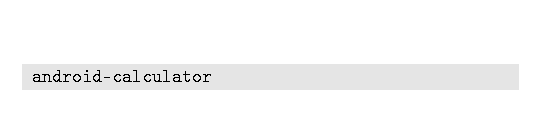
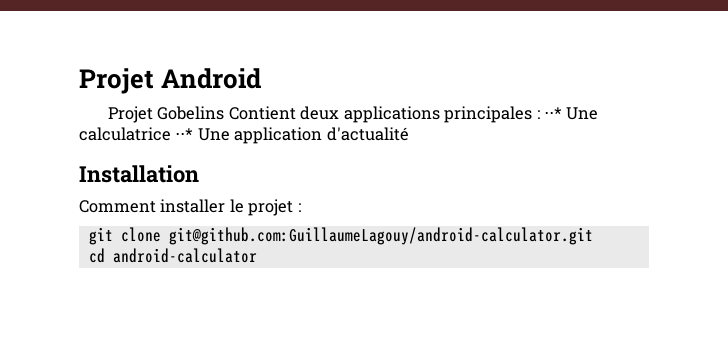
(31, 77) none -> [79,68,262,94] [107,106,599,123] [79,127,409,144] [79,165,199,183] [79,199,301,216] [88,227,593,245] [88,248,105,263] Projet Android // Projet Gobelins Contient deux applications principales : ⋅⋅* Une calculatrice ⋅⋅* Une application d'actualité // Installation // Comment installer le projet : // git clone git@github.com:GuillaumeLagouy/android-calculator.git // cd

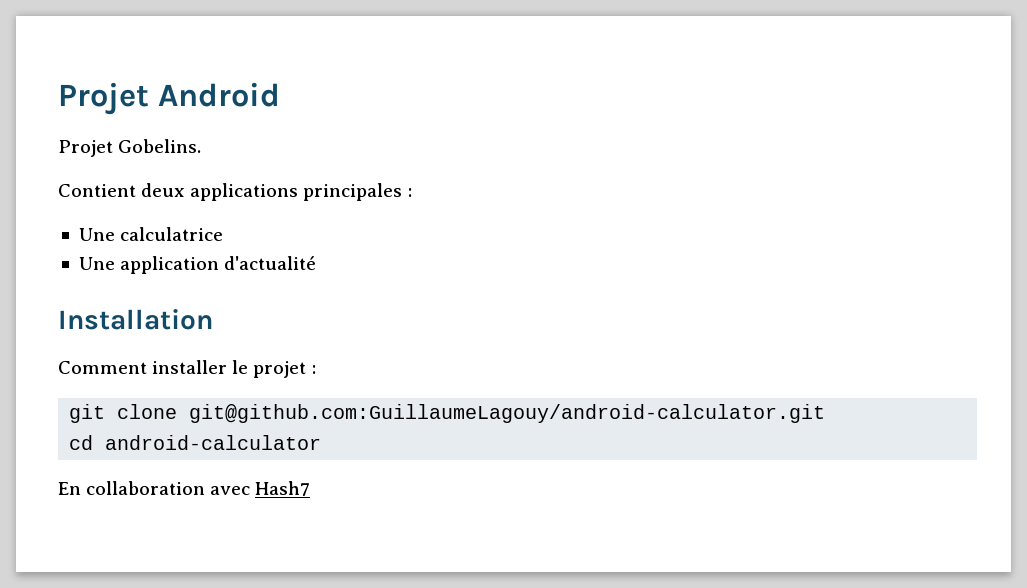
[157,106,225,120] Gobelins -> [118,139,202,153] Gobelins. //
[544,107,563,119] ⋅⋅* -> (412, 192) //
[175,128,194,140] ⋅⋅* -> (224, 234) //
(257, 255) none -> [58,481,311,496] // En collaboration avec Hash7

